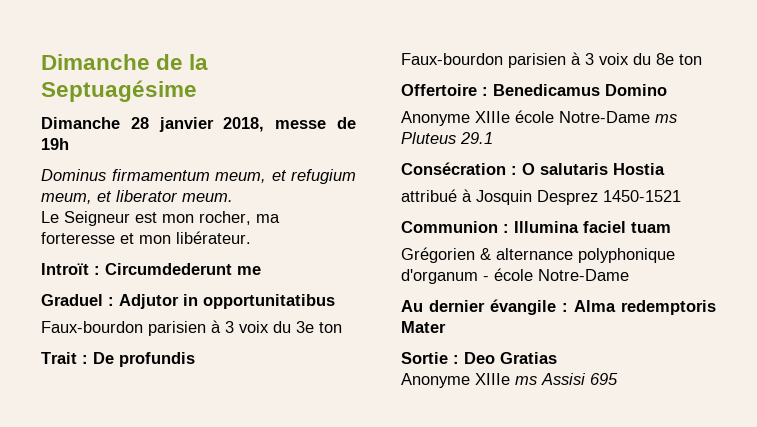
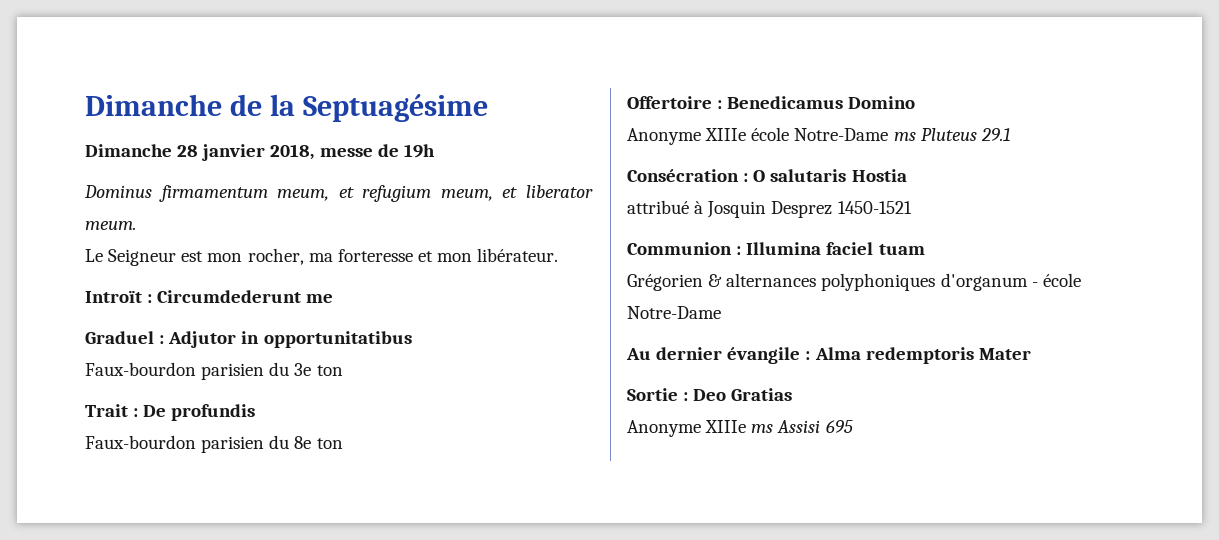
[211,320,269,333] à 3 voix -> (265, 371) none
[571,52,629,65] à 3 voix -> (265, 444) none
[496,248,675,263] alternance polyphonique -> [726,273,936,291] alternances polyphoniques

